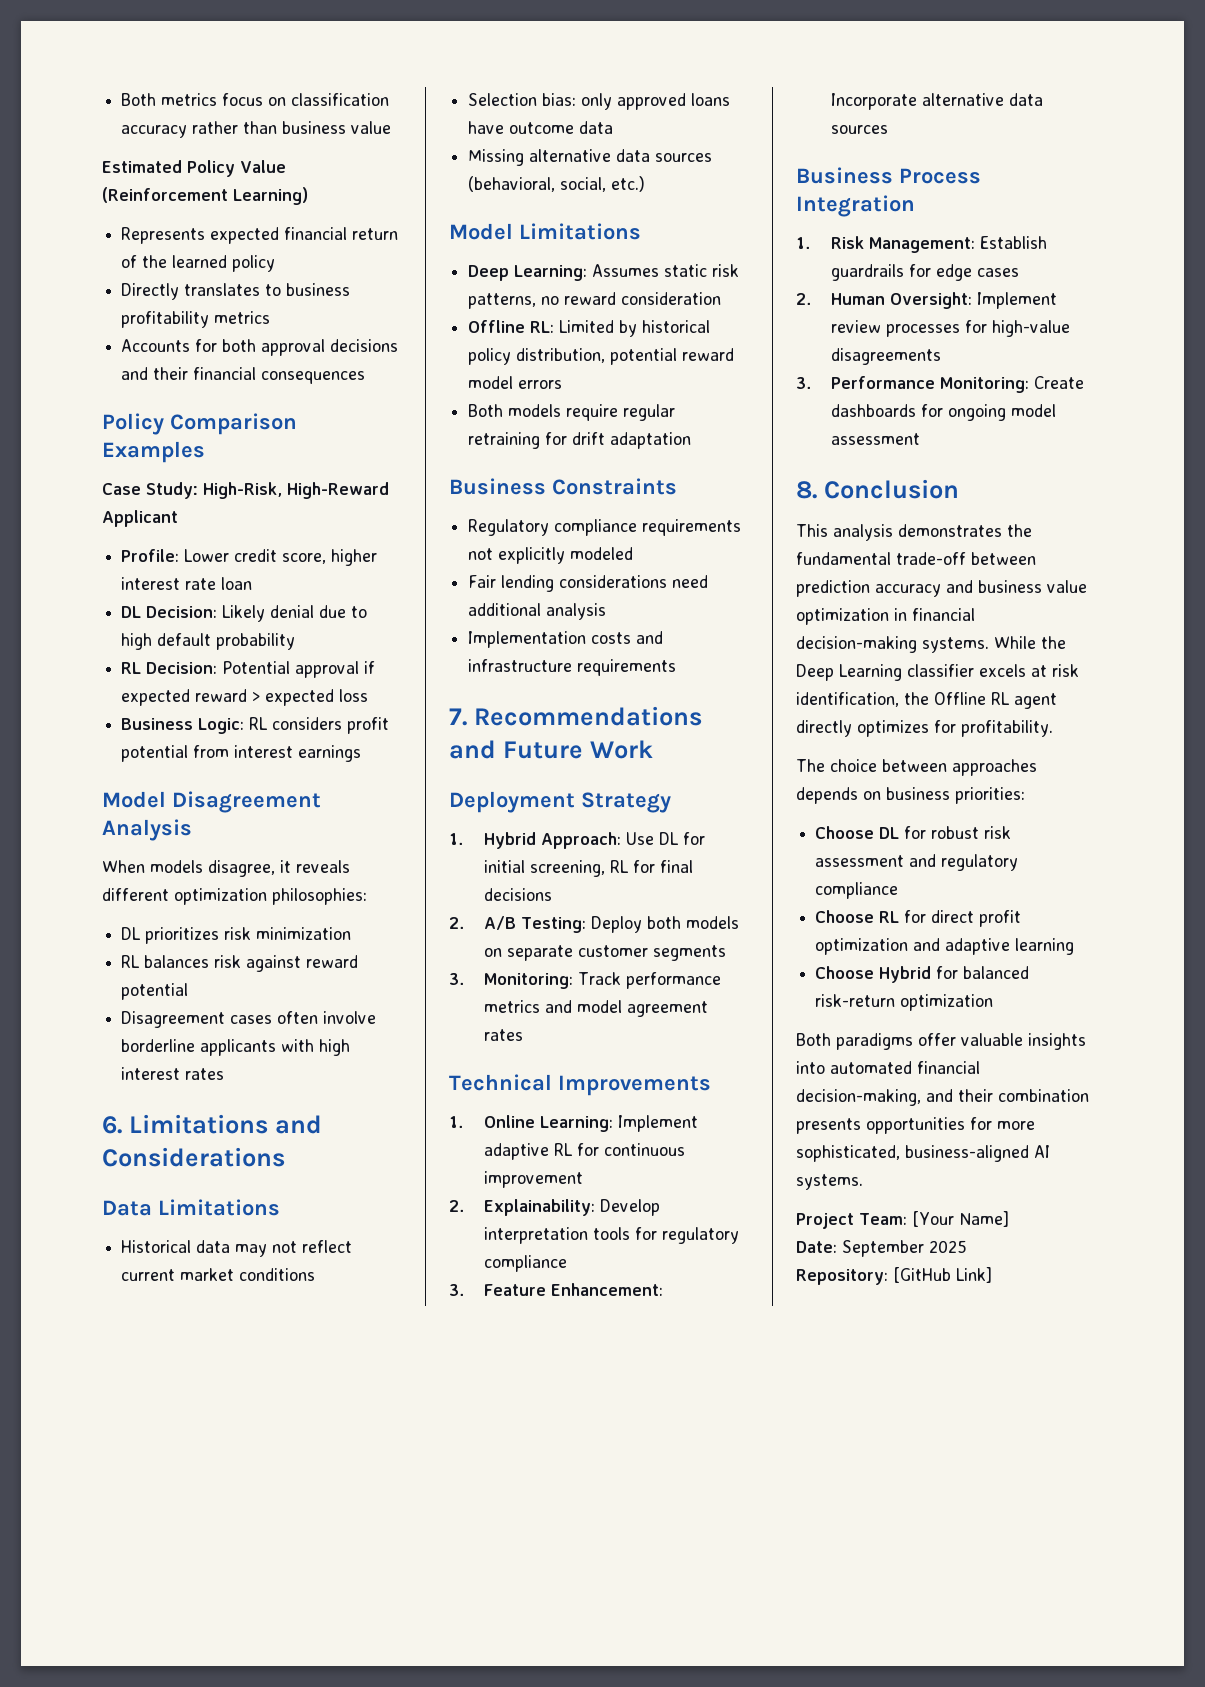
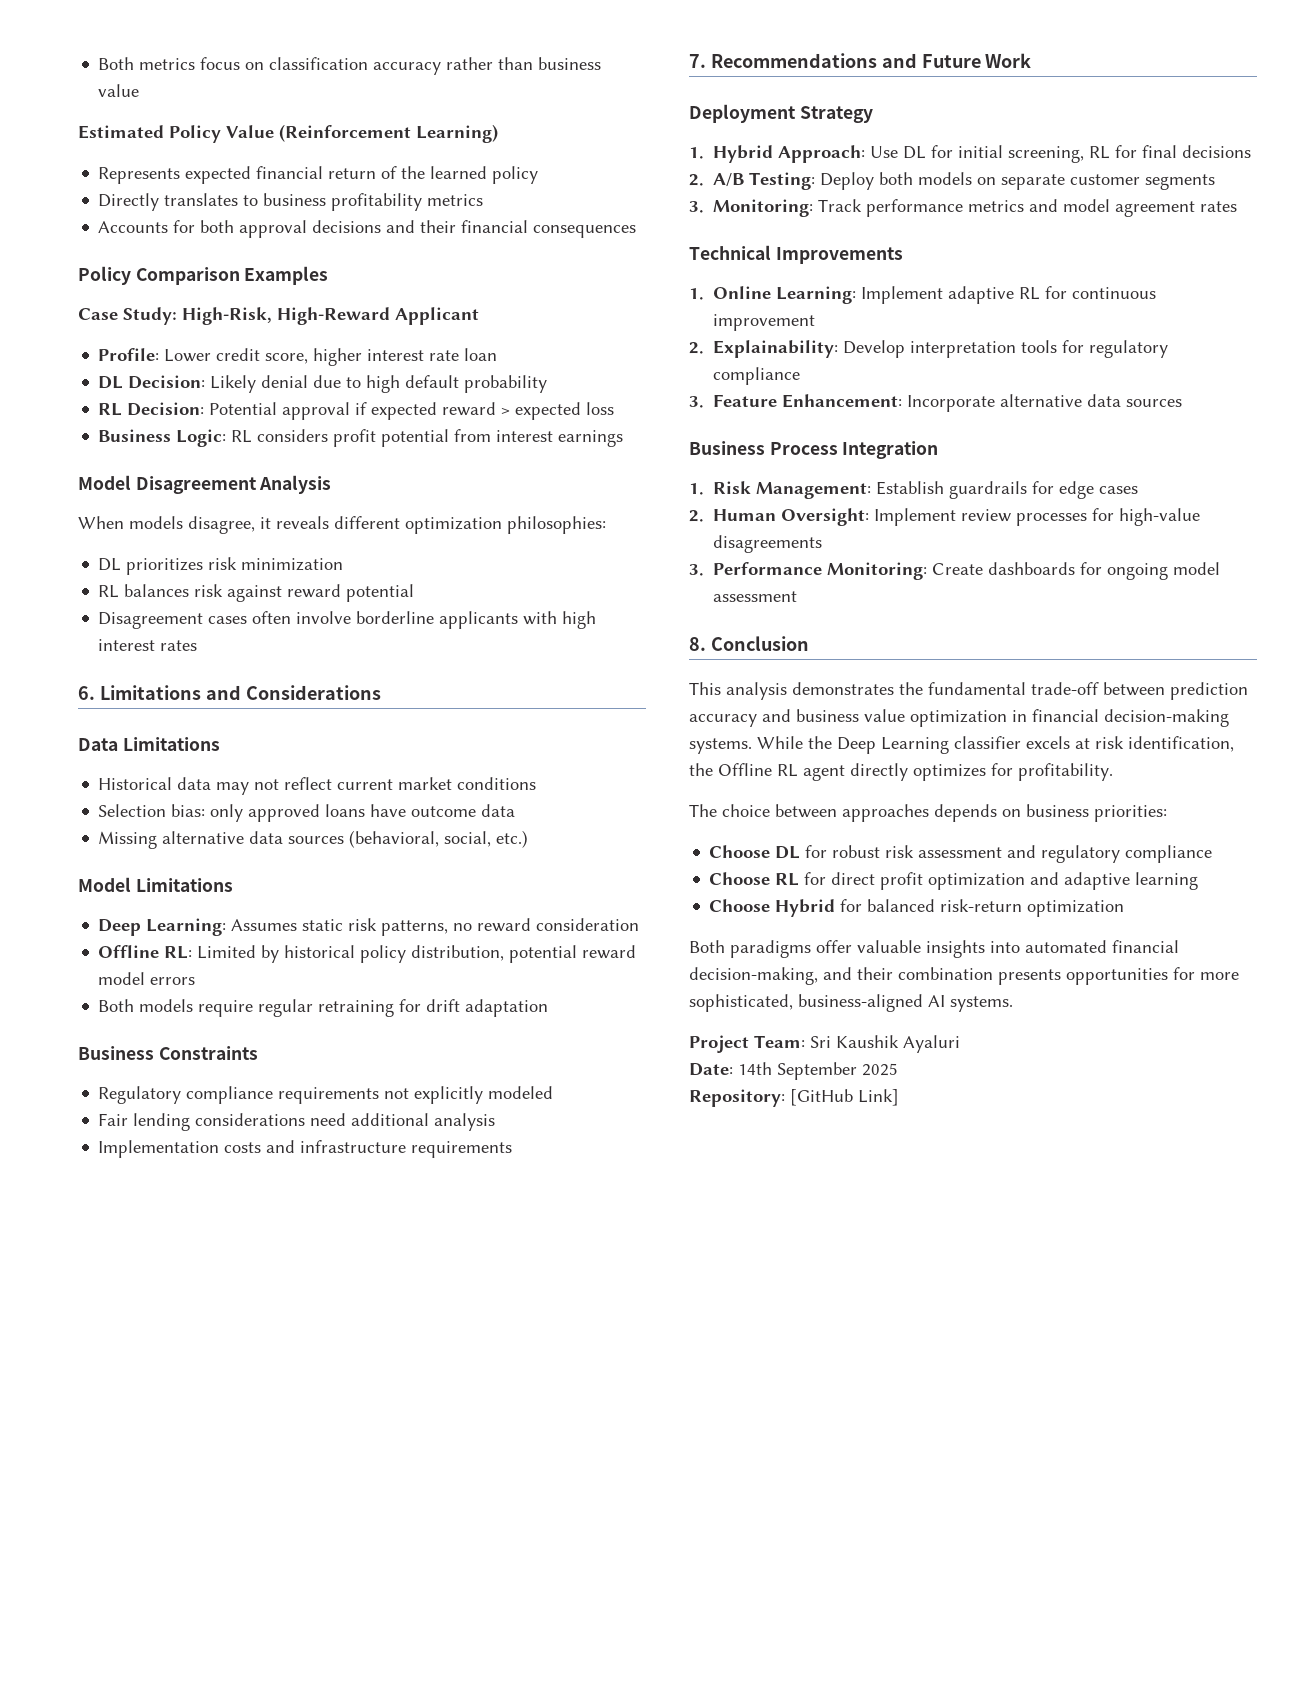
[911,1211,1009,1227] [Your Name] -> [810,1035,960,1053] Sri Kaushik Ayaluri
(837, 1247) none -> [738,1062,772,1075] 14th

